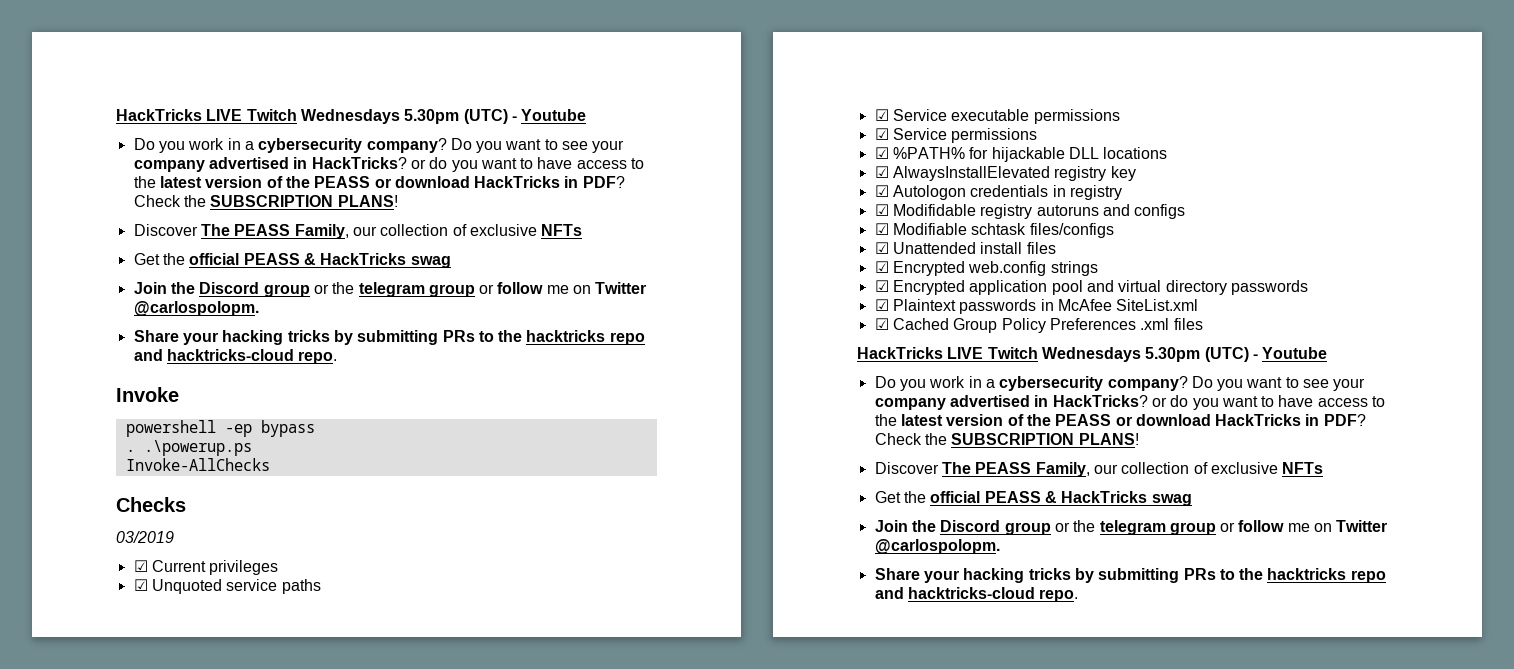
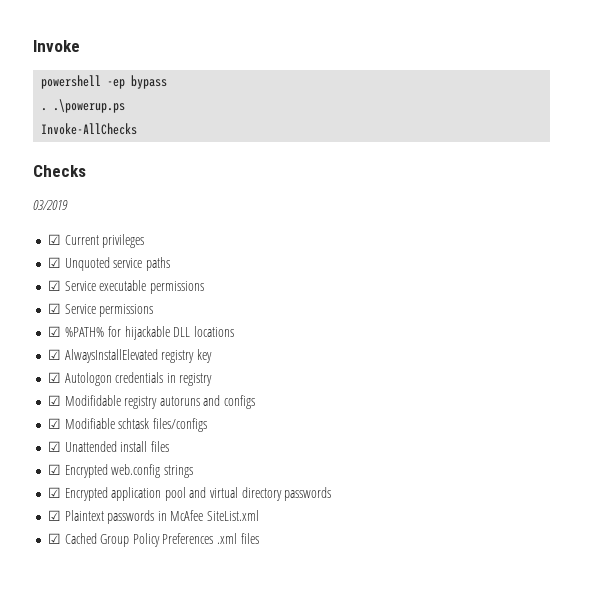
[116,109,587,124] [133,138,625,153] [133,157,645,172] [133,176,625,188] [133,195,398,207] [133,224,583,239] [133,253,451,268] [133,282,647,297] [133,301,259,316] [133,330,645,345] [133,349,338,364] HackTricks LIVE Twitch Wednesdays 5.30pm (UTC) - Youtube // Do you work in a cybersecurity company? Do you want to see your company advertised in HackTricks? or do you want to have access to the latest version of the PEASS or download HackTricks in PDF? Check the SUBSCRIPTION PLANS! // Discover The PEASS Family, our collection of exclusive NFTs // Get the official PEASS & HackTricks swag // Join the Discord group or the telegram group or follow me on Twitter @carlospolopm. // Share your hacking tricks by submitting PRs to the hacktricks repo and hacktricks-cloud repo. // -> (33, 46) none
[857,347,1328,362] [874,376,1366,391] [874,395,1386,410] [874,414,1366,426] [874,433,1139,445] [874,462,1324,477] [874,491,1192,506] [874,520,1388,535] [874,539,1000,554] [874,568,1386,583] [874,587,1079,602] // HackTricks LIVE Twitch Wednesdays 5.30pm (UTC) - Youtube // Do you work in a cybersecurity company? Do you want to see your company advertised in HackTricks? or do you want to have access to the latest version of the PEASS or download HackTricks in PDF? Check the SUBSCRIPTION PLANS! // Discover The PEASS Family, our collection of exclusive NFTs // Get the official PEASS & HackTricks swag // Join the Discord group or the telegram group or follow me on Twitter @carlospolopm. // Share your hacking tricks by submitting PRs to the hacktricks repo and hacktricks-cloud repo. -> (259, 538) none

